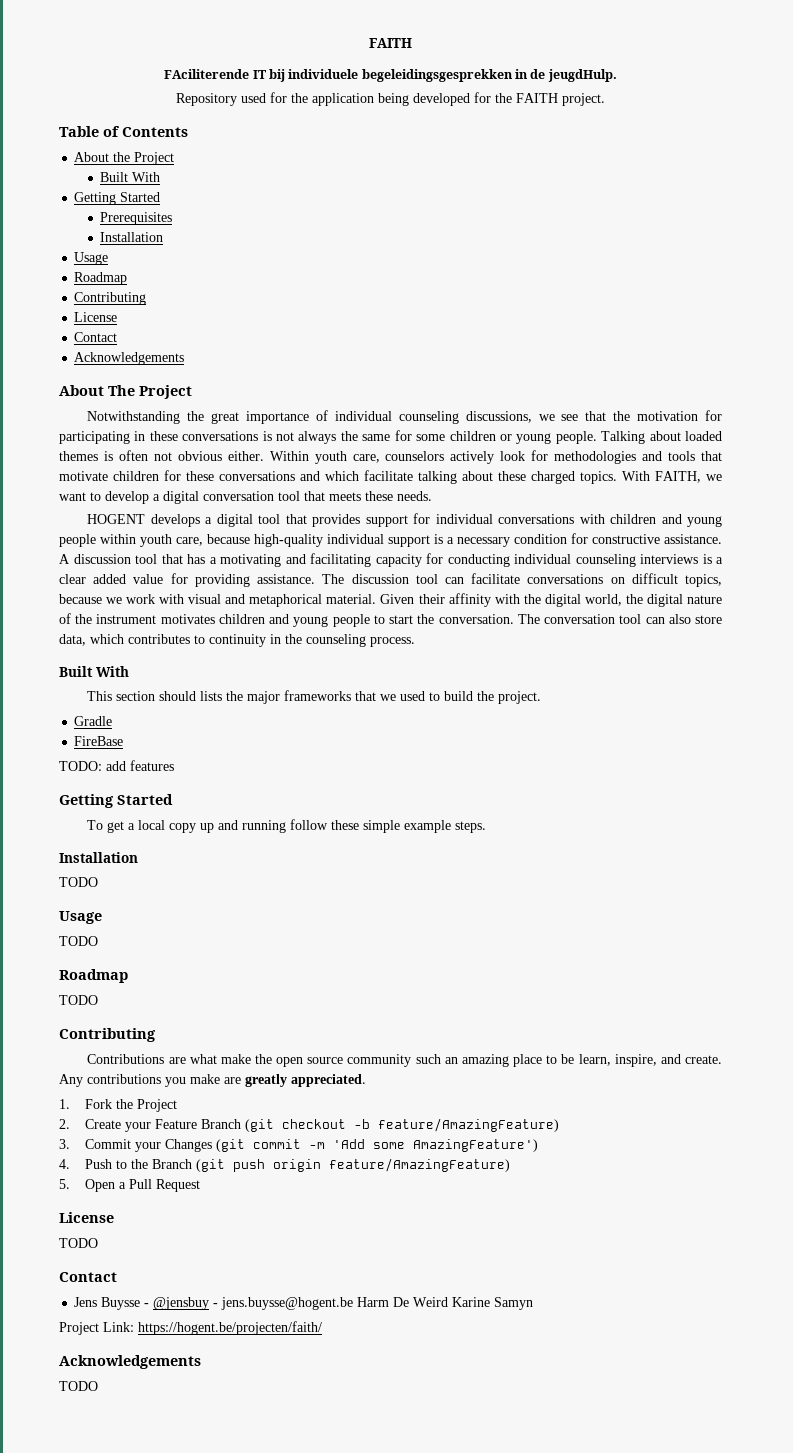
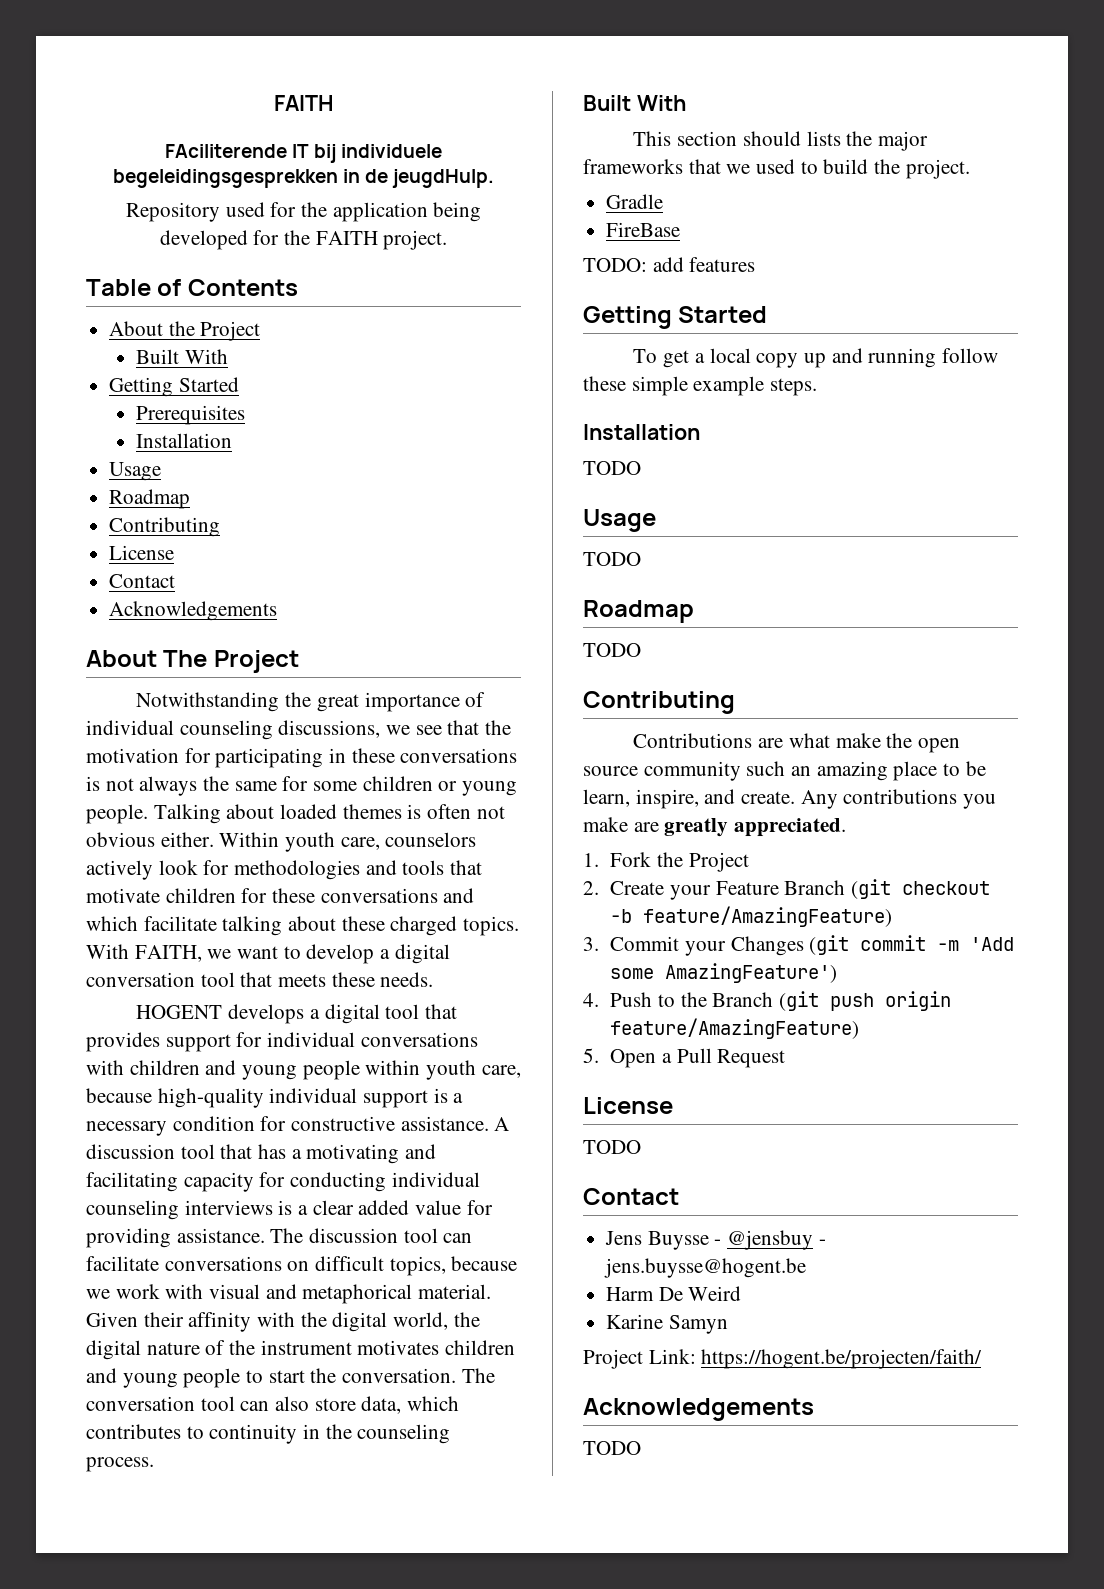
(354, 1303) none -> (807, 1268) //
(449, 1302) none -> (742, 1293) //

